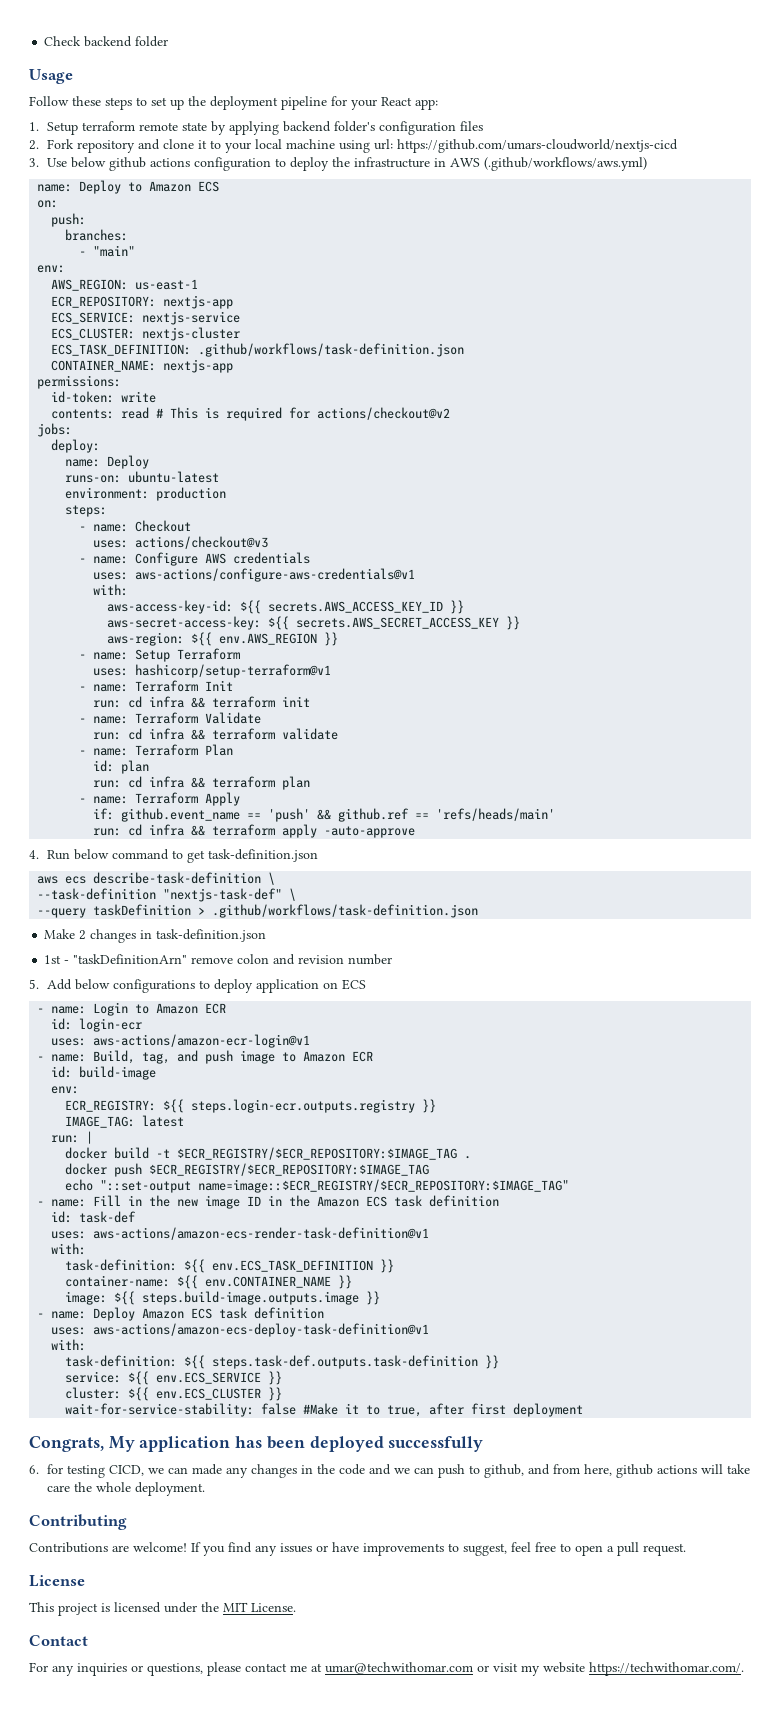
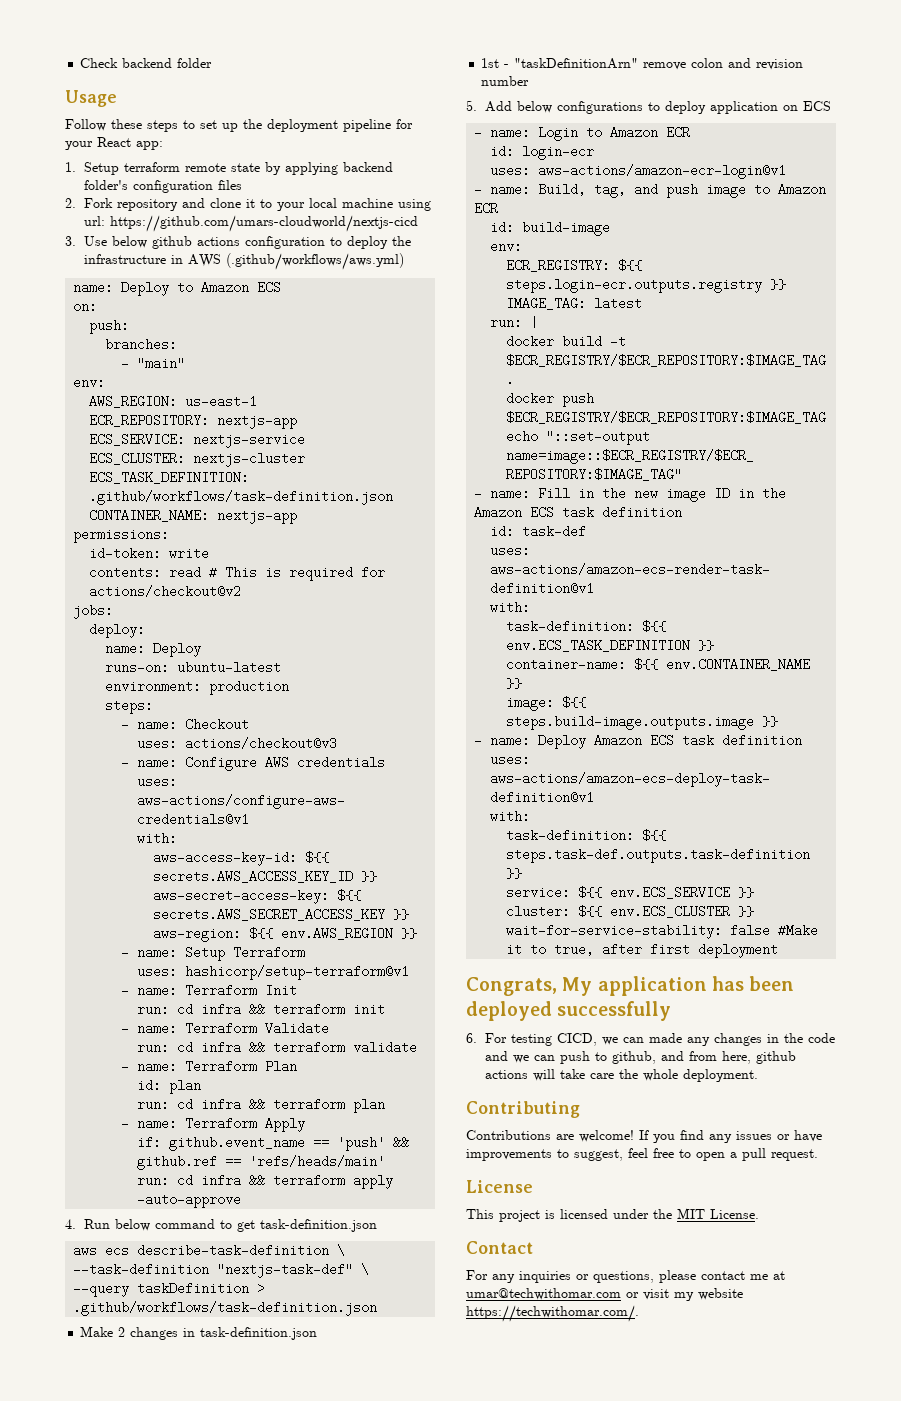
[47,1464,64,1474] for -> [485,1033,508,1043] For

